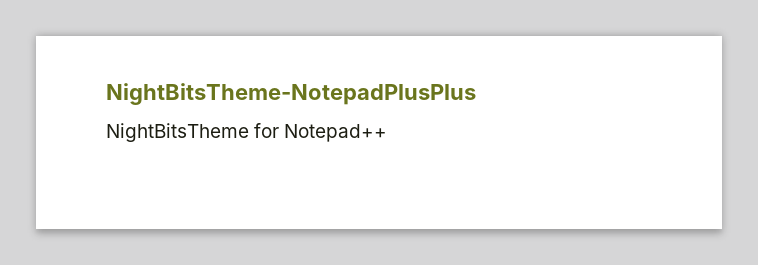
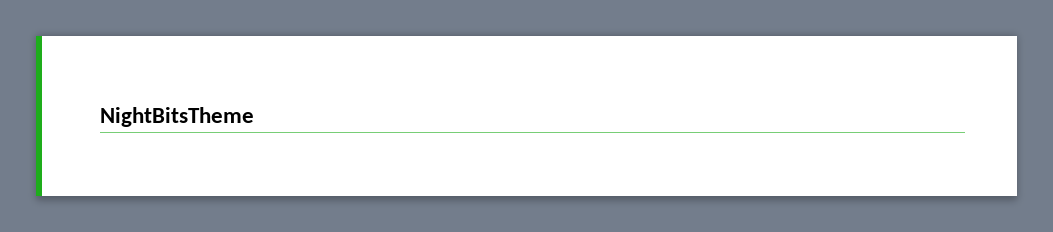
[106,83,476,105] [106,123,388,142] NightBitsTheme-NotepadPlusPlus // NightBitsTheme for Notepad++ -> [100,107,254,127] NightBitsTheme

